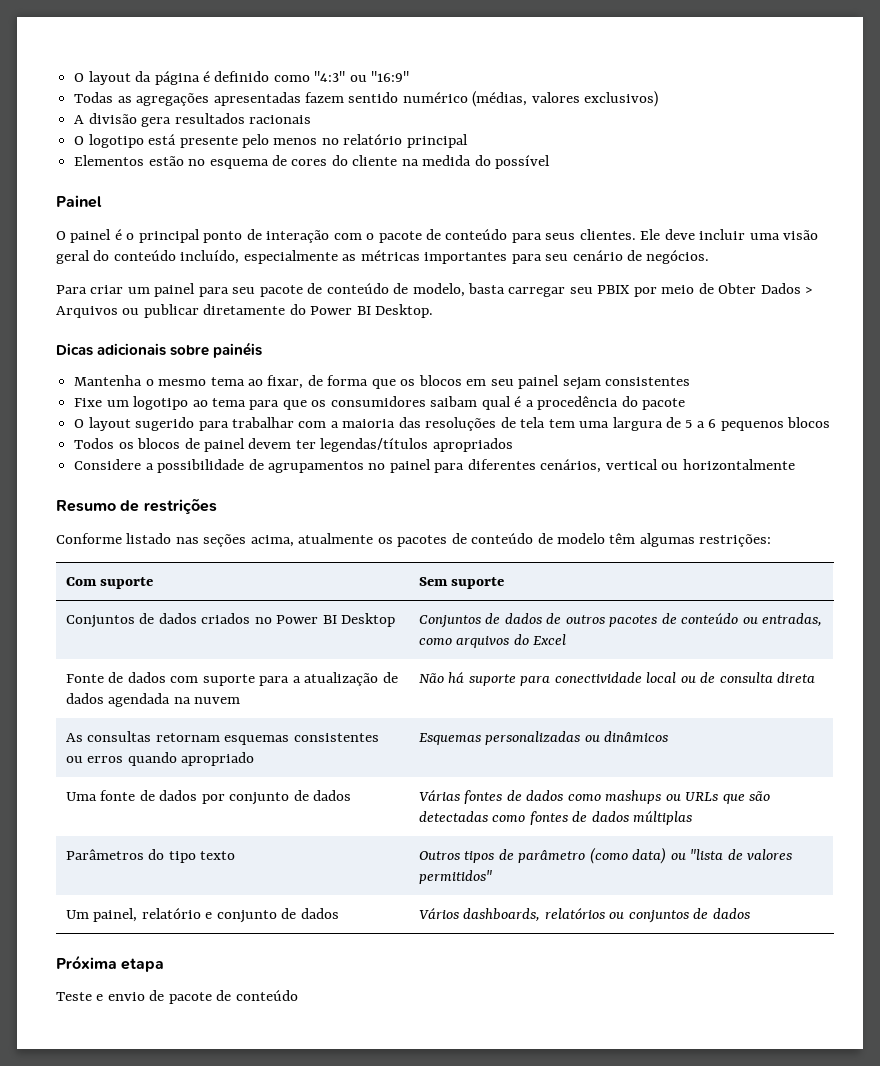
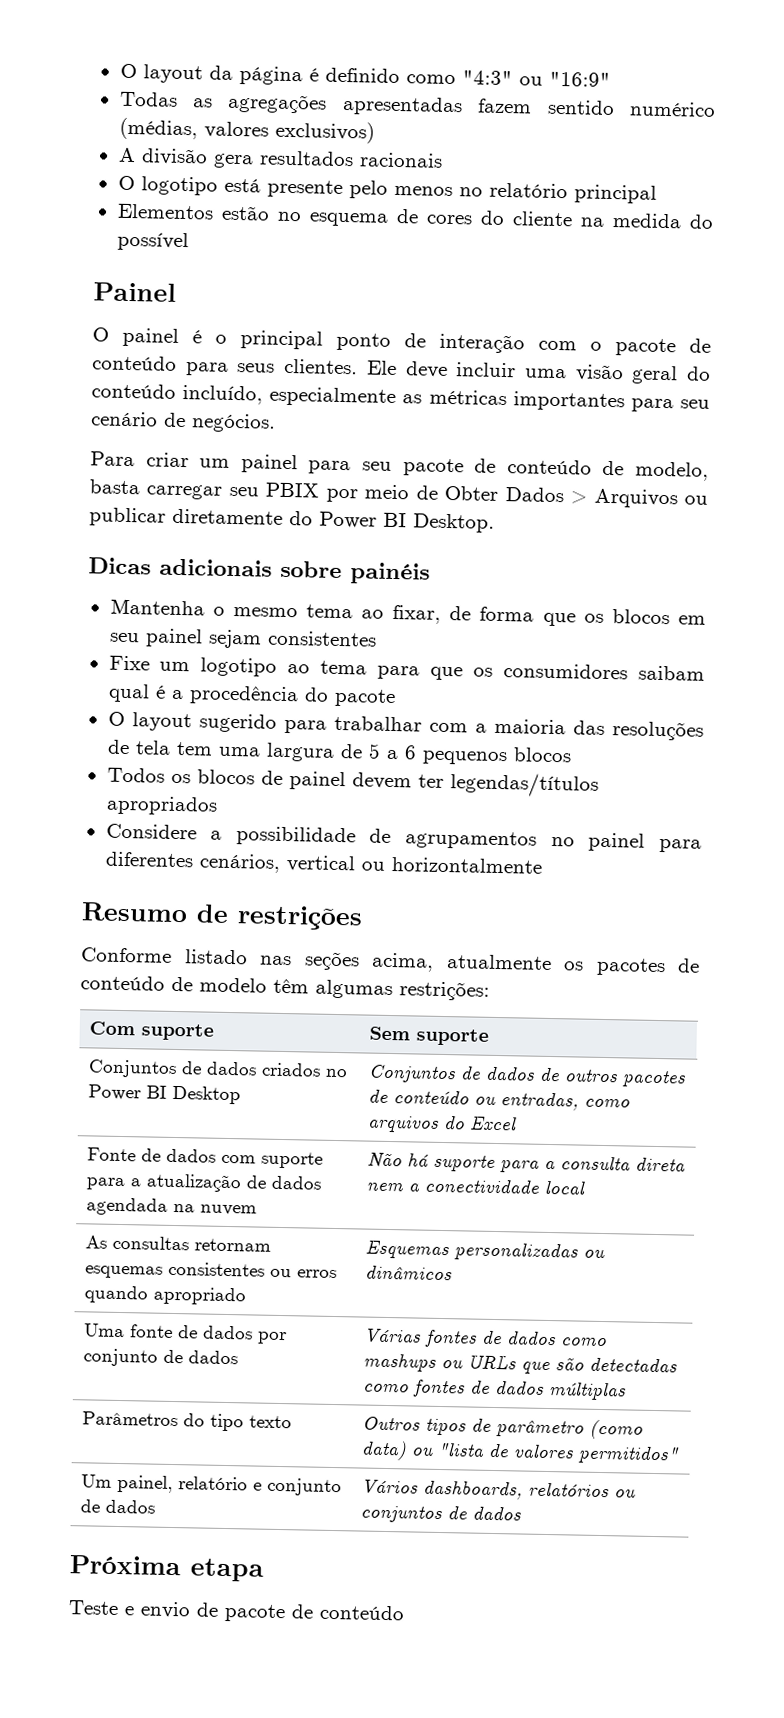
[554,672,815,683] conectividade local ou de consulta direta -> [544,1156,687,1172] [366,1178,587,1195] a consulta direta nem a conectividade local

